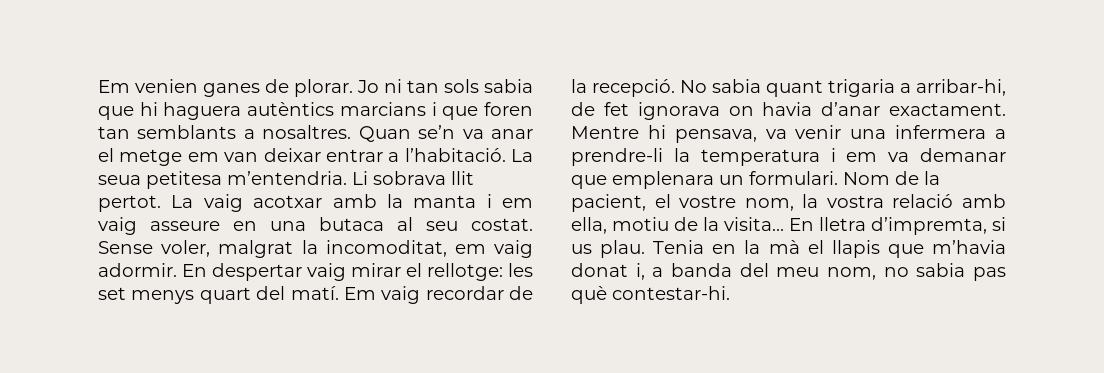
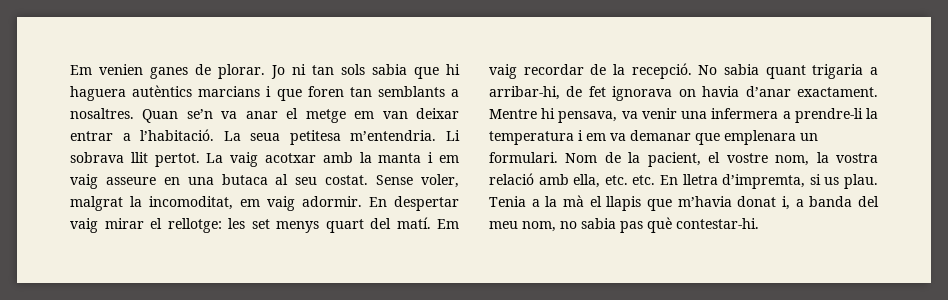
[612,217,784,231] motiu de la visita… -> [604,175,656,185] etc. etc.
[712,244,737,254] en -> [531,199,540,207] a

